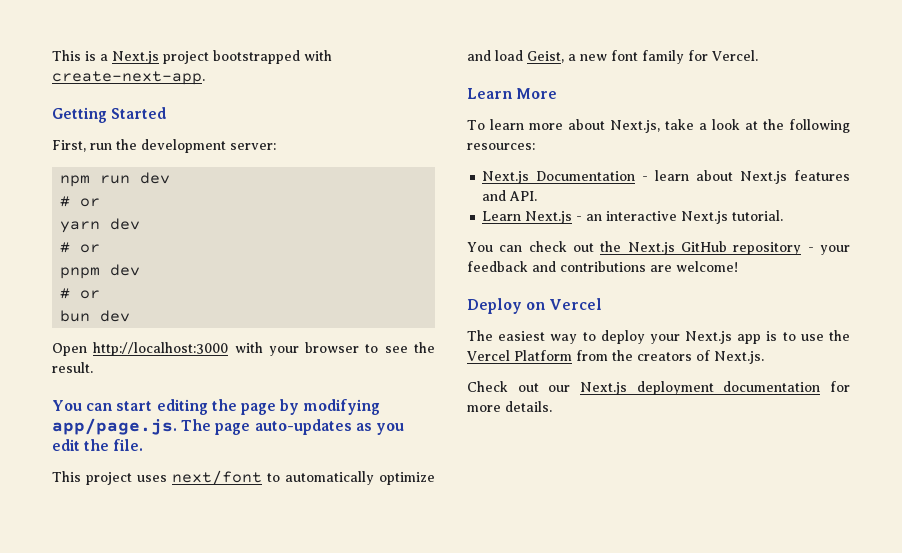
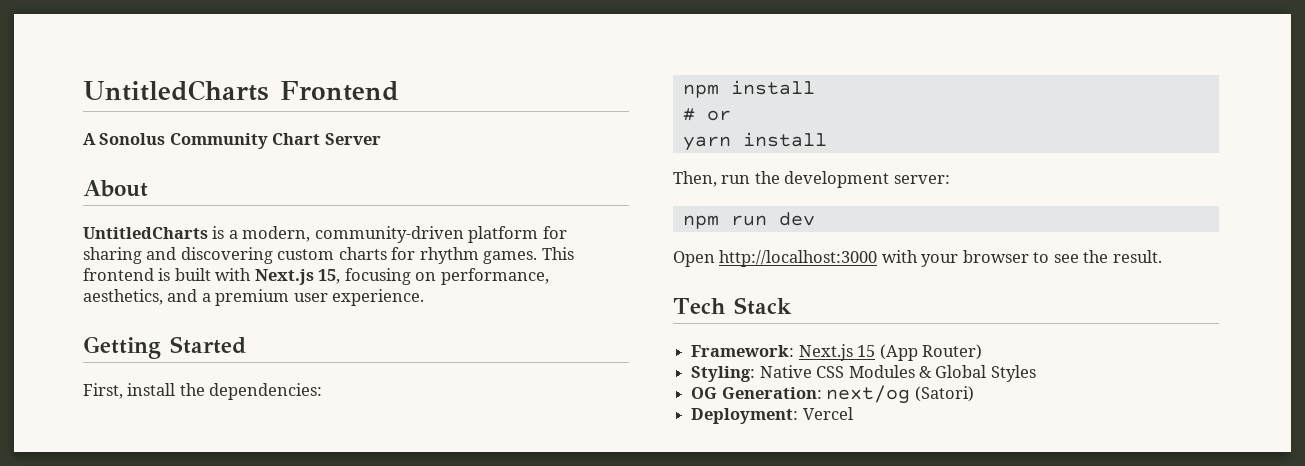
[52,50,332,64] [52,71,205,85] [52,107,167,123] [52,140,86,152] This is a Next.js project bootstrapped with create-next-app. // Getting Started // First, -> [83,80,399,101] [83,133,381,149] [83,180,148,197] [83,226,567,243] [83,247,574,264] [83,268,549,285] [83,289,425,306] [83,336,246,359] [83,383,323,400] [682,80,815,98] [682,108,731,121] [682,132,827,151] [673,171,717,187] UntitledCharts Frontend // A Sonolus Community Chart Server // About // UntitledCharts is a modern, community-driven platform for sharing and discovering custom charts for rhythm games. This frontend is built with Next.js 15, focusing on performance, aesthetics, and a premium user experience. // Getting Started // First, install the dependencies: // npm install // # or // yarn install // Then,
[60,196,101,207] [60,218,141,233] [60,242,101,253] [60,264,141,279] [60,288,101,299] [60,310,131,322] // # or // yarn dev // # or // pnpm dev // # or // bun dev -> (815, 219) none
[52,399,381,415] [52,418,404,435] [52,439,144,451] [52,470,435,485] [467,50,758,64] [467,88,558,99] [467,119,850,133] [467,143,535,150] [482,170,850,184] [482,190,538,201] [482,210,784,224] [467,241,850,255] [467,261,738,272] [467,298,603,314] [467,330,850,344] [467,350,764,364] [467,381,850,395] [467,401,552,412] You can start editing the page by modifying app/page.js. The page auto-updates as you edit the file. // This project uses next/font to automatically optimize and load Geist, a new font family for Vercel. // Learn More // To learn more about Next.js, take a look at the following resources: // Next.js Documentation - learn about Next.js features and API. // Learn Next.js - an interactive Next.js tutorial. // You can check out the Next.js GitHub repository - your feedback and contributions are welcome! // Deploy on Vercel // The easiest way to deploy your Next.js app is to use the Vercel Platform from the creators of Next.js. // Check out our Next.js deployment documentation for more details. -> [673,297,792,315] [691,344,982,361] [691,365,1036,382] [691,385,974,404] [691,407,853,424] Tech Stack // Framework: Next.js 15 (App Router) // Styling: Native CSS Modules & Global Styles // OG Generation: next/og (Satori) // Deployment: Vercel

